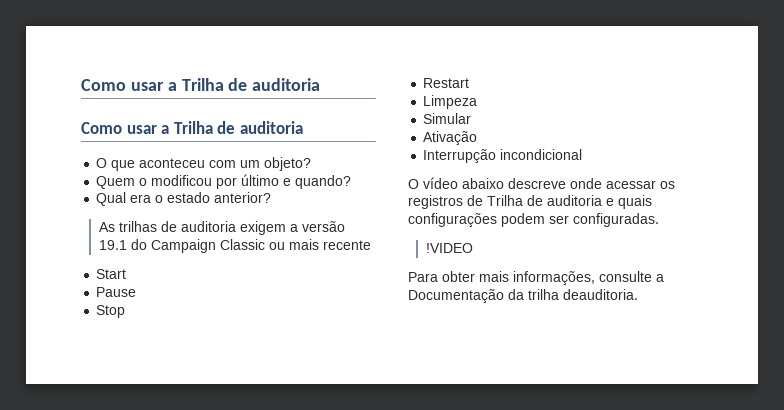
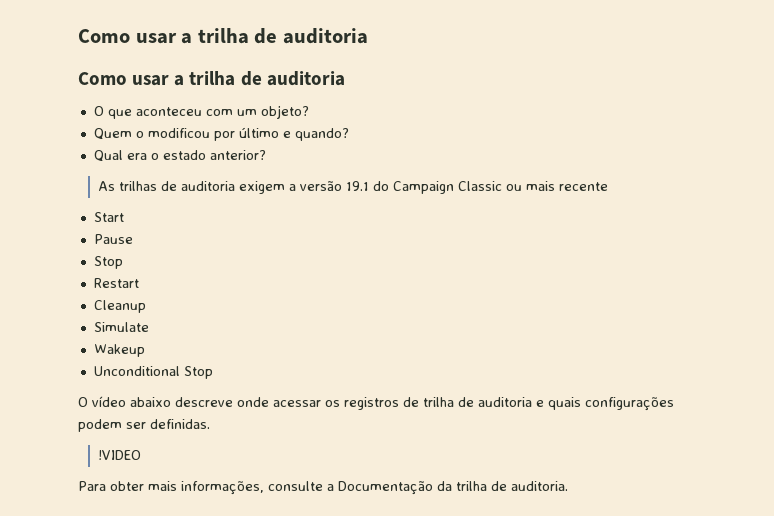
[81,78,224,91] Como usar a Trilha -> [78,28,249,44] Como usar a trilha
[173,121,213,134] Trilha -> [189,71,236,86] trilha
[423,95,478,109] [423,113,472,124] [423,131,478,145] [423,149,583,163] Limpeza // Simular // Ativação // Interrupção incondicional -> [93,300,146,313] [93,322,149,332] [93,344,145,357] [93,366,213,379] Cleanup // Simulate // Wakeup // Unconditional Stop
[487,195,523,206] Trilha -> [423,397,454,407] trilha
[573,213,659,227] configuradas. -> [150,419,210,429] definidas.
[563,289,638,300] deauditoria. -> [491,481,568,491] de auditoria.

